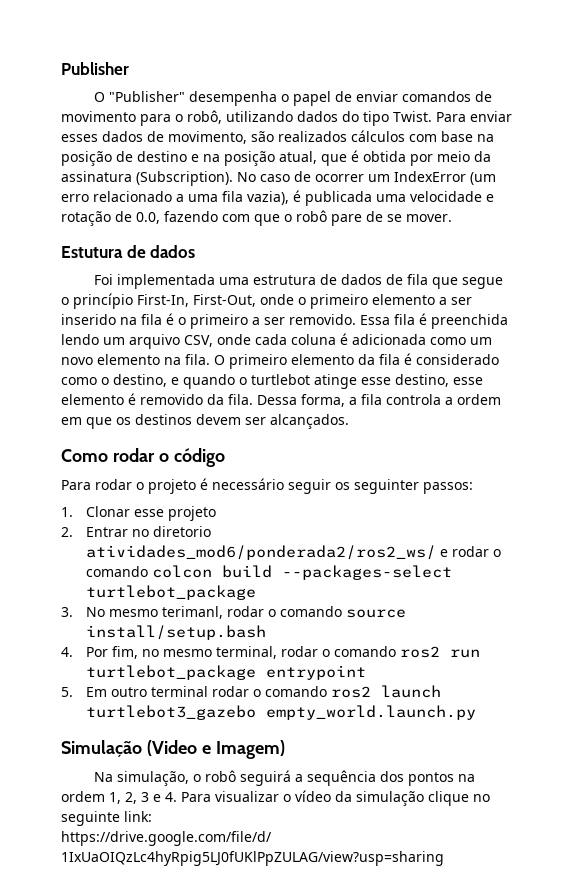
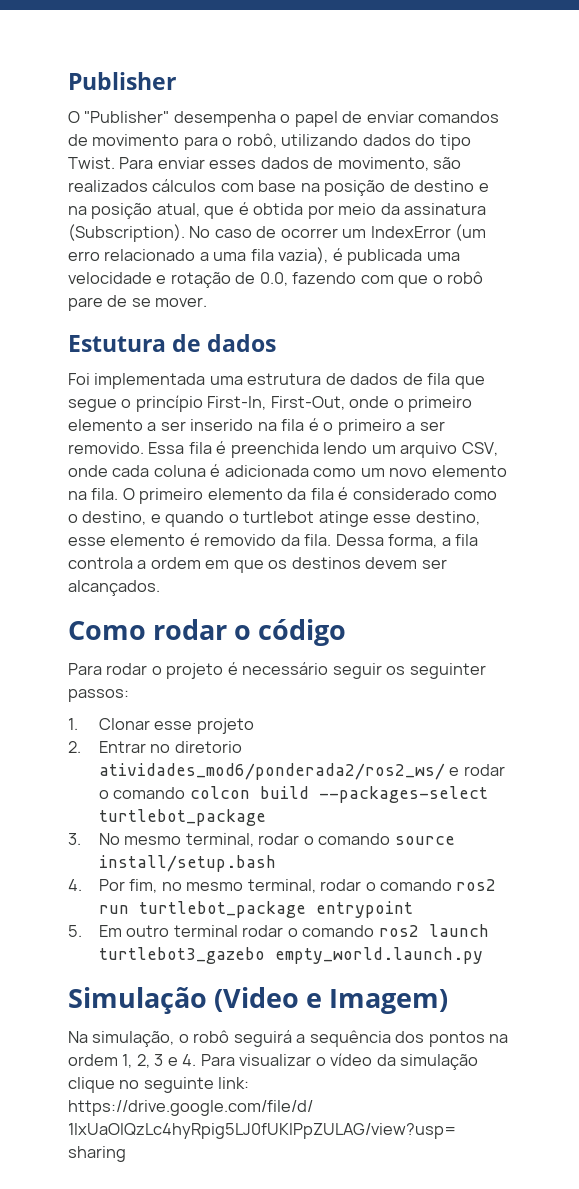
[161,606,223,619] terimanl, -> [185,833,254,847] terminal,

